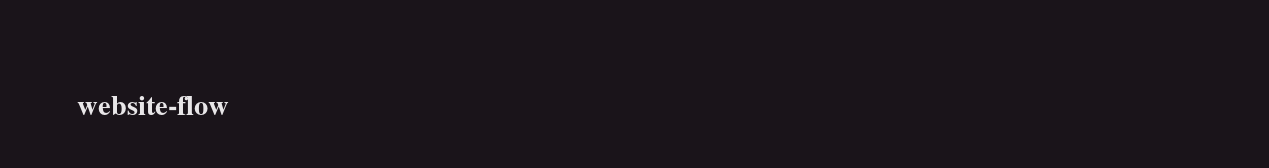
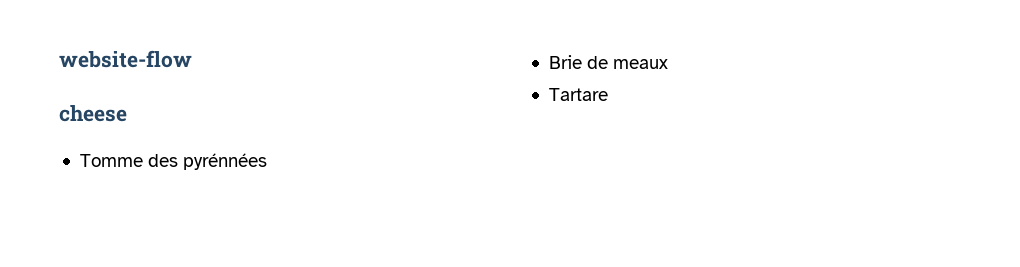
(229, 105) none -> [59,105,127,122] [79,153,268,170] [548,55,669,69] [548,88,608,101] // cheese // Tomme des pyrénnées // Brie de meaux // Tartare

